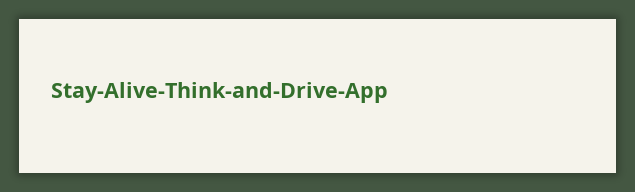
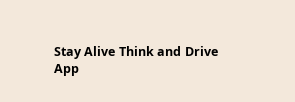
[51,82,388,103] Stay-Alive-Think-and-Drive-App -> [54,46,218,59] [54,64,79,76] Stay Alive Think and Drive App

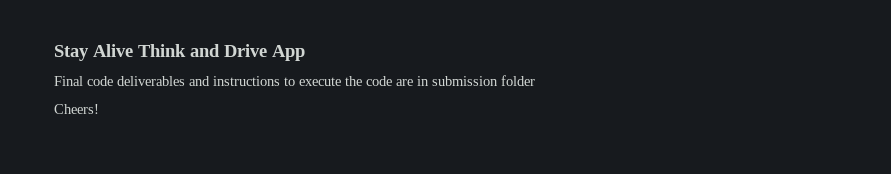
(79, 70) none -> [54,75,535,86] [54,104,99,114] // Final code deliverables and instructions to execute the code are in submission folder // Cheers!

